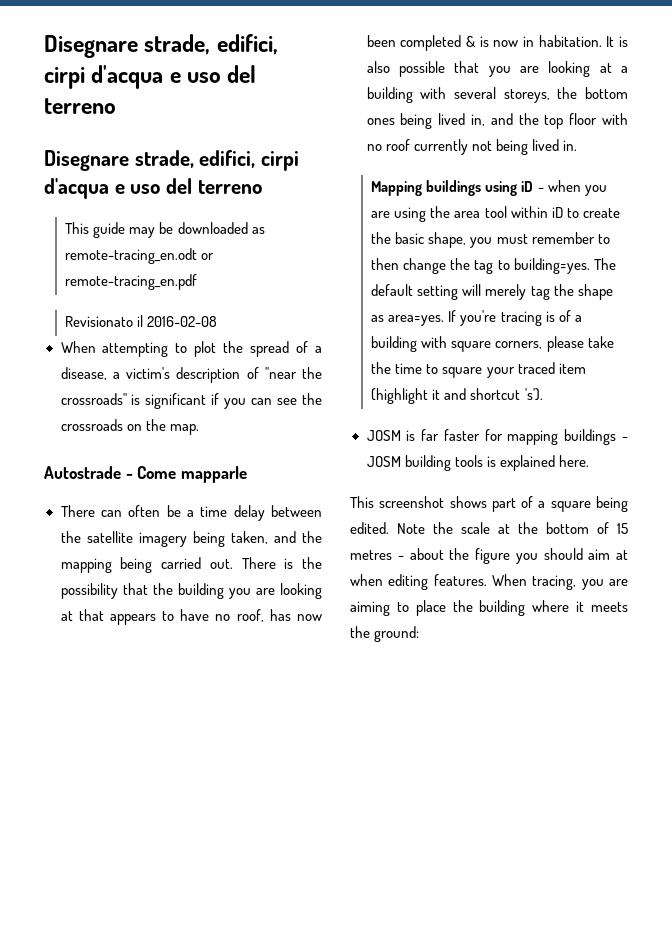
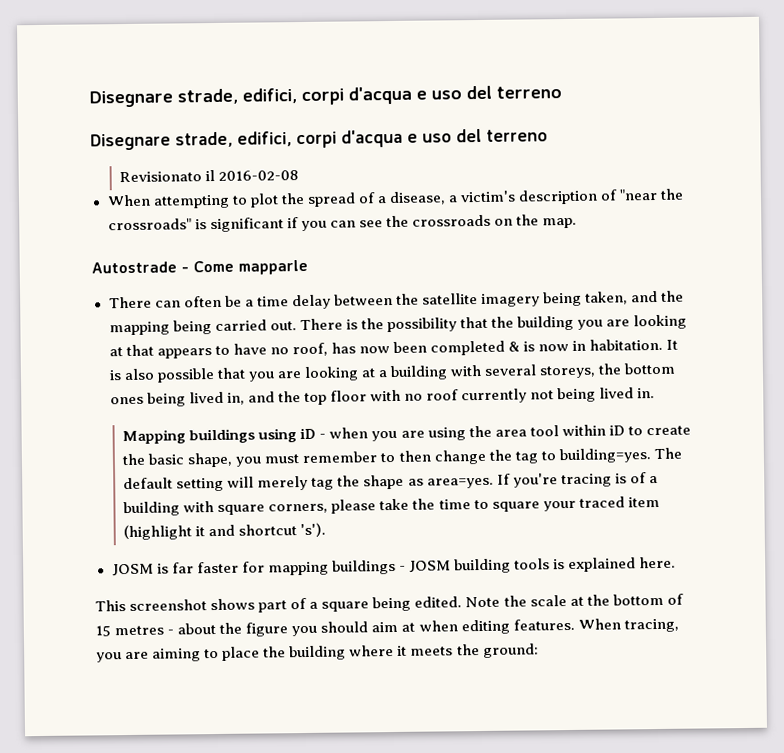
[44,34,278,58] [44,67,85,89] Disegnare strade, edifici, cirpi -> [89,88,344,108] Disegnare strade, edifici, corpi
[261,151,300,171] [44,178,262,199] [65,222,265,238] [65,248,215,264] [65,274,198,290] cirpi d'acqua e uso del terreno // This guide may be downloaded as remote-tracing_en.odt or remote-tracing_en.pdf -> [296,128,548,149] corpi d'acqua e uso del terreno

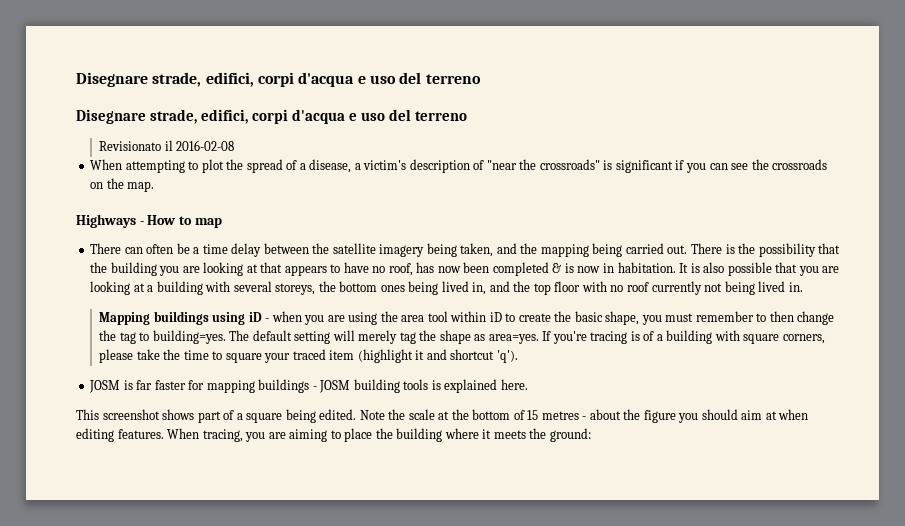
[91,259,308,275] Autostrade - Come mapparle -> [76,214,222,228] Highways - How to map
[300,522,327,538] 's'). -> [496,350,518,363] 'q').

